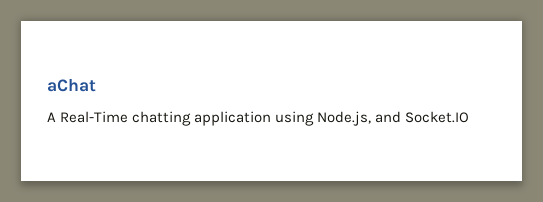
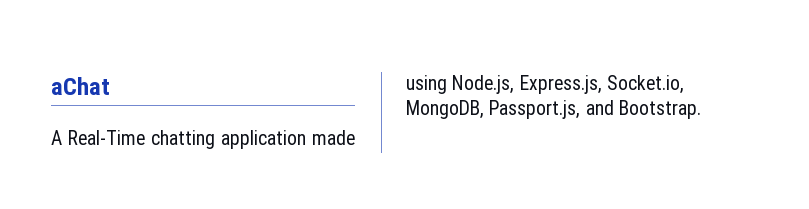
(272, 118) none -> [312,130,355,145] made
[375,111,470,123] and Socket.IO -> [519,75,684,94] [406,100,701,119] Express.js, Socket.io, MongoDB, Passport.js, and Bootstrap.

